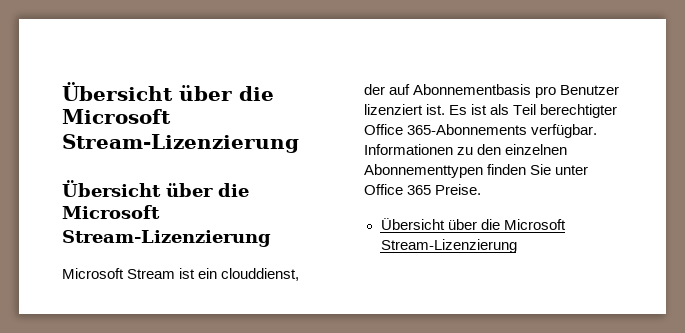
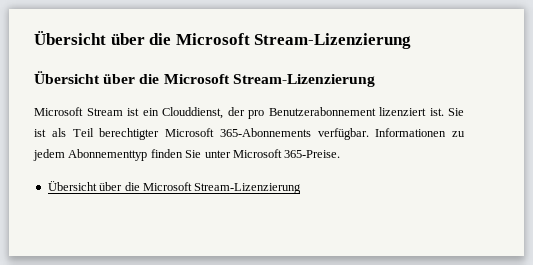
[221,268,300,281] [364,84,620,98] clouddienst, der auf Abonnementbasis pro Benutzer -> [162,107,376,119] Clouddienst, der pro Benutzerabonnement
[449,105,468,115] Es -> [448,108,464,116] Sie
[364,124,403,135] Office -> [165,128,214,137] Microsoft
[477,144,568,155] [364,164,589,178] [364,184,482,195] den einzelnen Abonnementtypen finden Sie unter Office 365 Preise. -> [33,149,341,161] jedem Abonnementtyp finden Sie unter Microsoft 365-Preise.

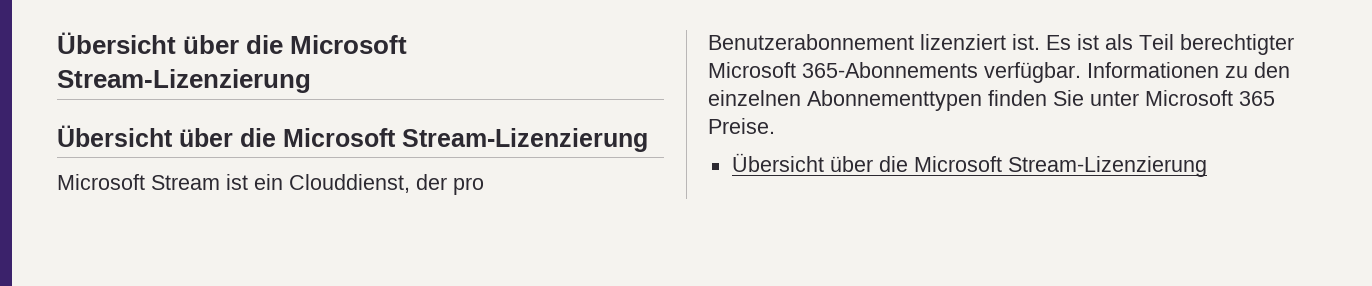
[448,108,464,116] Sie -> [1046,35,1071,50] Es
[33,149,148,161] jedem Abonnementtyp -> [1254,62,1290,78] [708,90,982,111] den einzelnen Abonnementtypen
[284,150,341,158] 365-Preise. -> [1239,91,1275,106] [708,118,775,134] 365 Preise.

